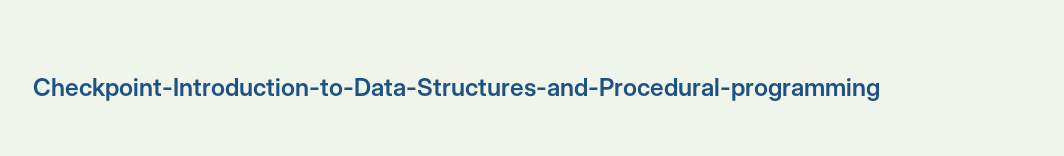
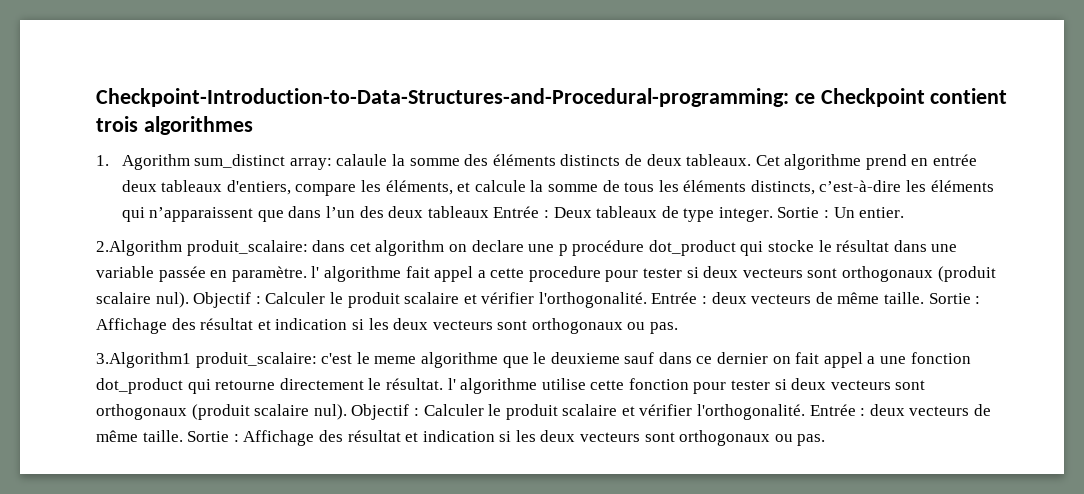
[33,78,880,101] Checkpoint-Introduction-to-Data-Structures-and-Procedural-programming -> [96,88,1008,107] [96,116,253,135] [96,154,978,170] [121,180,994,196] [121,206,905,222] [96,240,958,256] [96,266,996,282] [96,292,981,308] [96,318,679,334] [96,352,971,368] [96,378,926,394] [96,404,992,420] [96,430,826,446] Checkpoint-Introduction-to-Data-Structures-and-Procedural-programming: ce Checkpoint contient trois algorithmes // 1. Agorithm sum_distinct array: calaule la somme des éléments distincts de deux tableaux. Cet algorithme prend en entrée deux tableaux d'entiers, compare les éléments, et calcule la somme de tous les éléments distincts, c’est-à-dire les éléments qui n’apparaissent que dans l’un des deux tableaux Entrée : Deux tableaux de type integer. Sortie : Un entier. // 2.Algorithm produit_scalaire: dans cet algorithm on declare une p procédure dot_product qui stocke le résultat dans une variable passée en paramètre. l' algorithme fait appel a cette procedure pour tester si deux vecteurs sont orthogonaux (produit scalaire nul). Objectif : Calculer le produit scalaire et vérifier l'orthogonalité. Entrée : deux vecteurs de même taille. Sortie : Affichage des résultat et indication si les deux vecteurs sont orthogonaux ou pas. // 3.Algorithm1 produit_scalaire: c'est le meme algorithme que le deuxieme sauf dans ce dernier on fait appel a une fonction dot_product qui retourne directement le résultat. l' algorithme utilise cette fonction pour tester si deux vecteurs sont orthogonaux (produit scalaire nul). Objectif : Calculer le produit scalaire et vérifier l'orthogonalité. Entrée : deux vecteurs de même taille. Sortie : Affichage des résultat et indication si les deux vecteurs sont orthogonaux ou pas.

